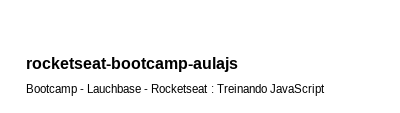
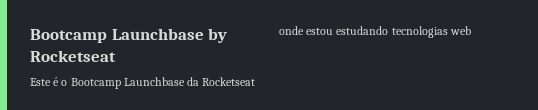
[26,57,238,72] [26,84,325,96] rocketseat-bootcamp-aulajs // Bootcamp - Lauchbase - Rocketseat : Treinando JavaScript -> [30,28,228,43] [30,50,116,62] [30,77,256,89] [279,26,471,38] Bootcamp Launchbase by Rocketseat // Este é o Bootcamp Launchbase da Rocketseat onde estou estudando tecnologias web

